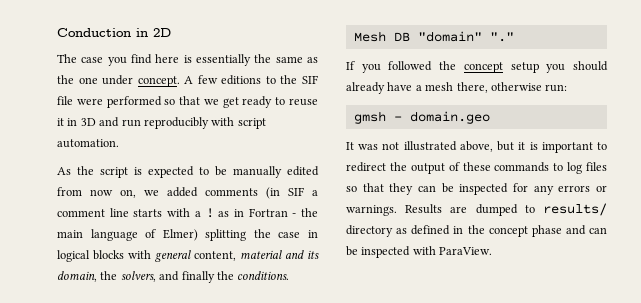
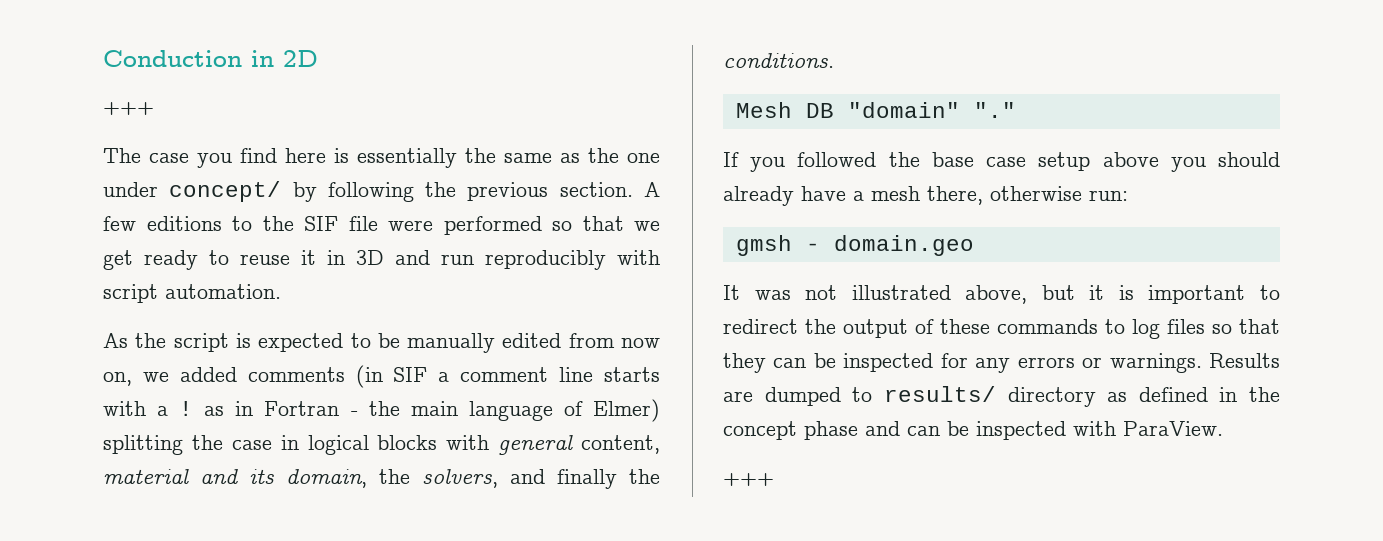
(171, 32) none -> [103,102,154,115] // +++
[137,76,180,87] concept. -> [169,181,633,202] concept/ by following the previous section.
[463,62,539,73] concept setup -> [931,152,1159,171] base case setup above
(493, 251) none -> [723,473,774,486] // +++

